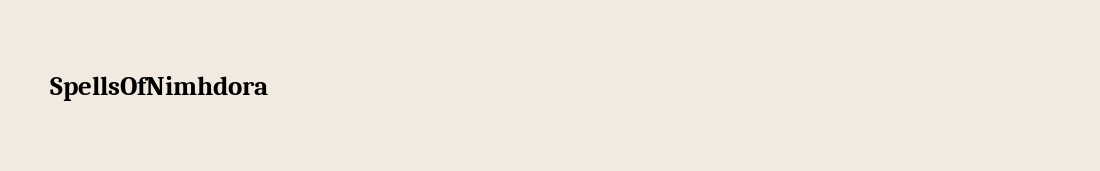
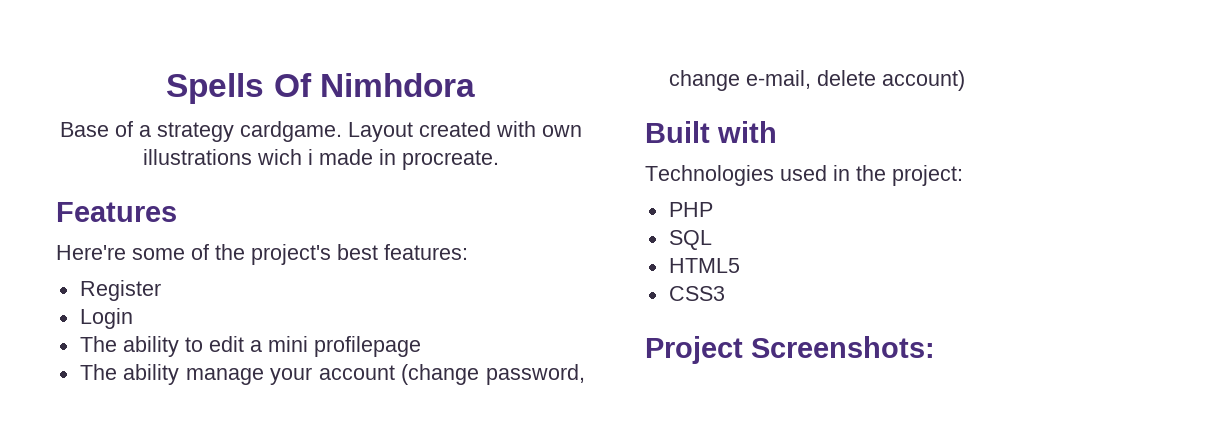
[50,76,268,101] SpellsOfNimhdora -> [166,73,475,104] [59,121,582,142] [142,149,499,170] [56,202,177,222] [56,244,468,265] [79,280,161,301] [79,308,133,329] [79,336,421,357] [79,364,585,385] [668,70,965,91] [645,121,777,143] [645,165,963,186] [668,202,713,217] [668,230,712,250] [668,258,740,273] [668,286,725,301] [645,336,935,364] Spells Of Nimhdora // Base of a strategy cardgame. Layout created with own illustrations wich i made in procreate. // Features // Here're some of the project's best features: // Register // Login // The ability to edit a mini profilepage // The ability manage your account (change password, change e-mail, delete account) // Built with // Technologies used in the project: // PHP // SQL // HTML5 // CSS3 // Project Screenshots:

